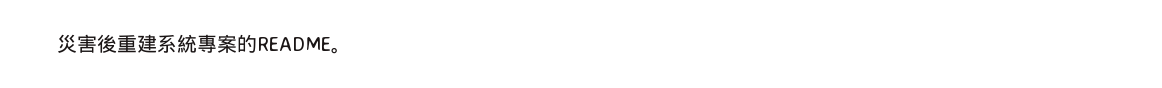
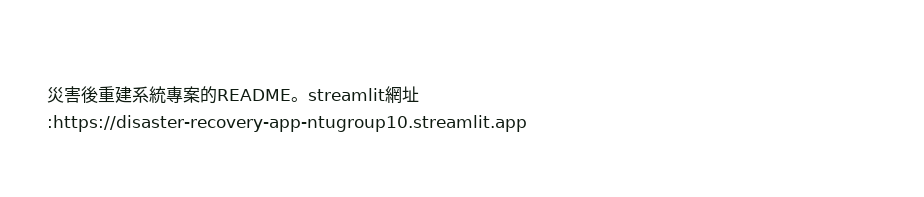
(351, 50) none -> [308,86,419,104] [47,115,527,132] streamlit網址:https://disaster-recovery-app-ntugroup10.streamlit.app

